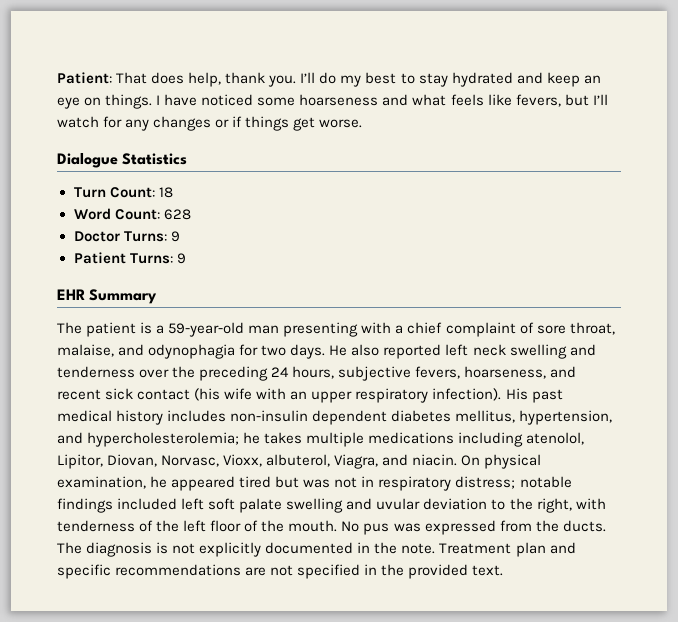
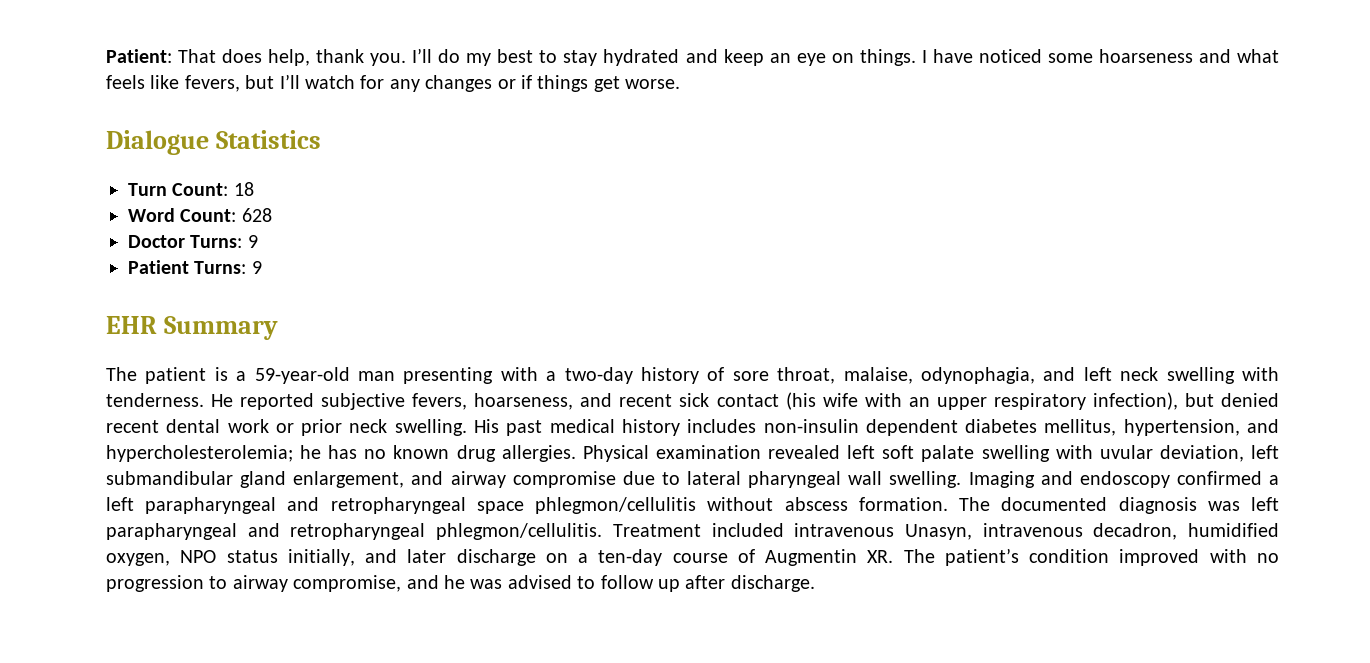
[407,322,516,337] chief complaint -> [564,367,699,384] two-day history
[118,344,596,359] [57,366,335,381] and odynophagia for two days. He also reported left neck swelling and tenderness over the preceding 24 hours, -> [920,367,1279,384] [106,393,315,410] odynophagia, and left neck swelling with tenderness. He reported
[432,388,502,401] infection). -> [1092,392,1279,410] [106,419,467,436] infection), but denied recent dental work or prior neck swelling.
[264,432,585,447] [57,454,542,469] [57,476,572,491] [57,498,606,513] [57,520,606,535] [57,542,576,557] [57,564,504,579] takes multiple medications including atenolol, Lipitor, Diovan, Norvasc, Vioxx, albuterol, Viagra, and niacin. On physical examination, he appeared tired but was not in respiratory distress; notable findings included left soft palate swelling and uvular deviation to the right, with tenderness of the left floor of the mouth. No pus was expressed from the ducts. The diagnosis is not explicitly documented in the note. Treatment plan and specific recommendations are not specified in the provided text. -> [328,445,1279,462] [106,471,1279,488] [106,497,1280,514] [106,523,1280,540] [106,548,1280,566] [106,575,815,592] has no known drug allergies. Physical examination revealed left soft palate swelling with uvular deviation, left submandibular gland enlargement, and airway compromise due to lateral pharyngeal wall swelling. Imaging and endoscopy confirmed a left parapharyngeal and retropharyngeal space phlegmon/cellulitis without abscess formation. The documented diagnosis was left parapharyngeal and retropharyngeal phlegmon/cellulitis. Treatment included intravenous Unasyn, intravenous decadron, humidified oxygen, NPO status initially, and later discharge on a ten-day course of Augmentin XR. The patient’s condition improved with no progression to airway compromise, and he was advised to follow up after discharge.

